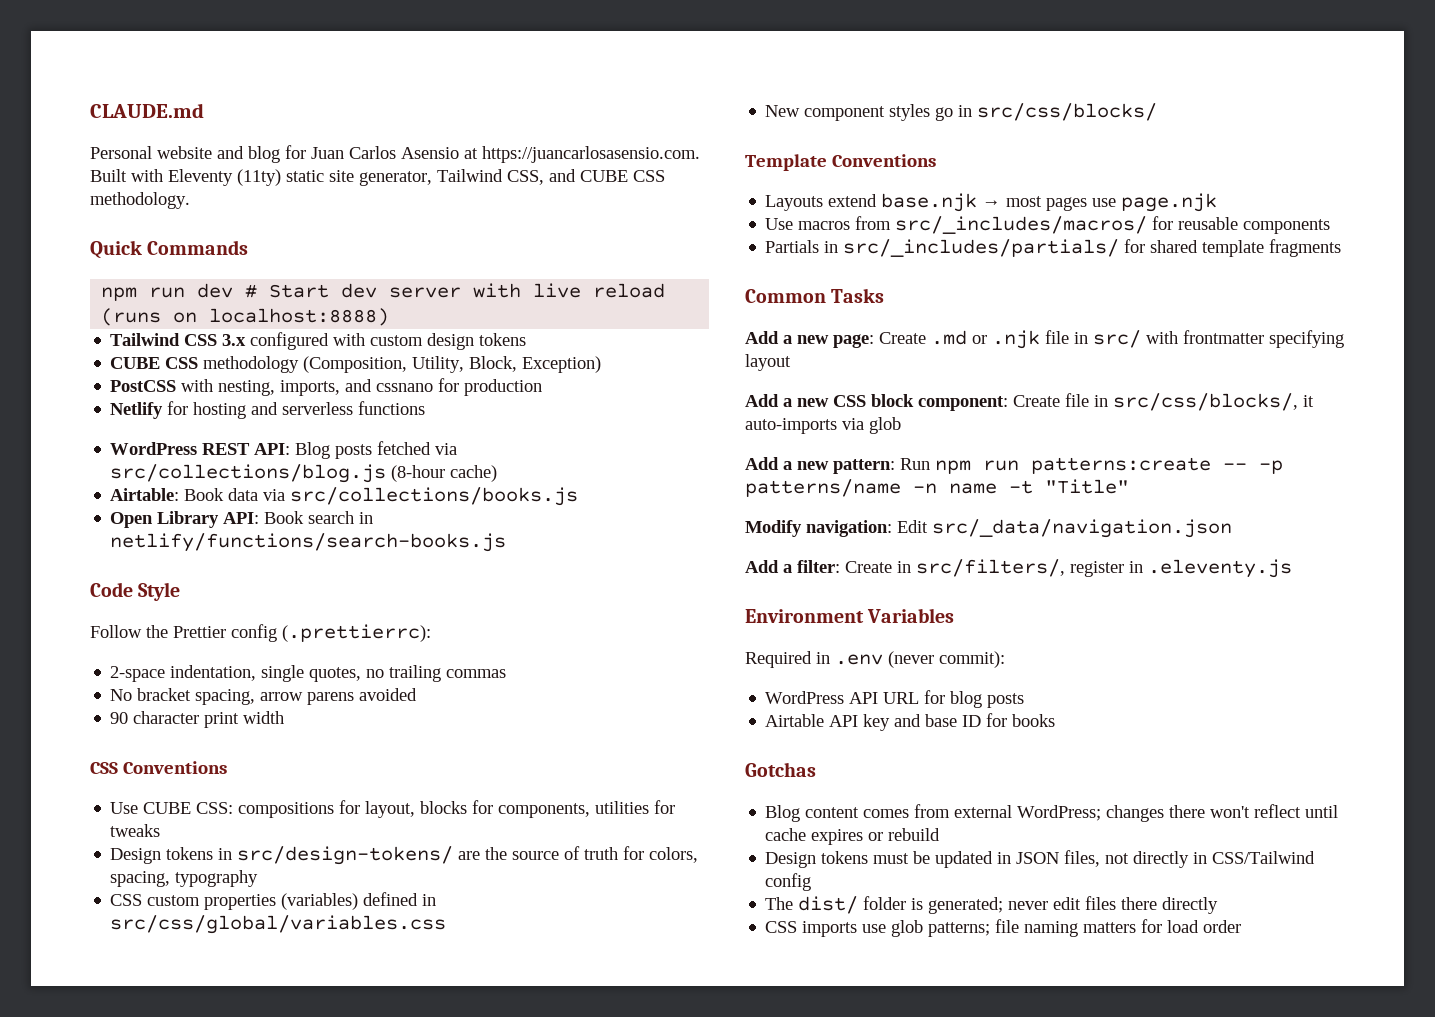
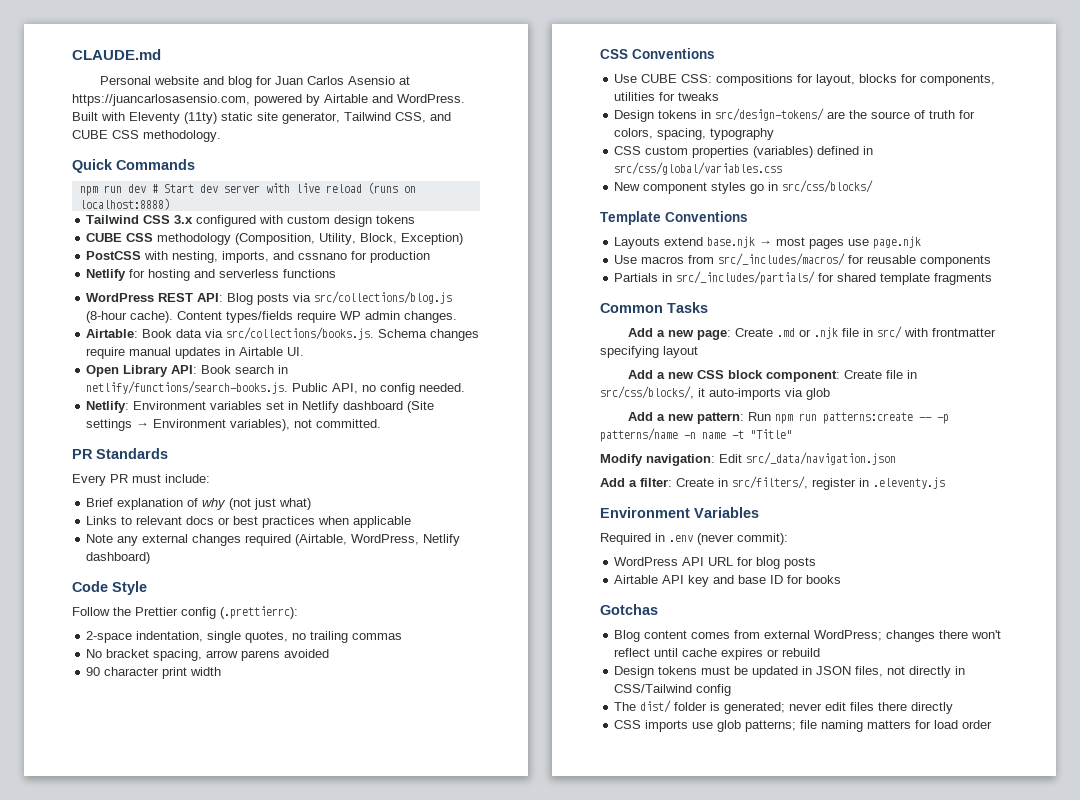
[482,146,700,163] https://juancarlosasensio.com. -> [72,94,465,106] https://juancarlosasensio.com, powered by Airtable and WordPress.
[377,441,432,455] fetched -> (290, 299) none
[450,465,498,482] [110,487,579,506] cache) // Airtable: Book data via src/collections/books.js -> [130,311,458,323] [86,327,480,341] [86,347,305,359] cache). Content types/fields require WP admin changes. // Airtable: Book data via src/collections/books.js. Schema changes require manual updates in Airtable UI.
[110,533,507,552] netlify/functions/search-books.js -> [86,381,466,395] [86,401,435,413] [86,419,382,431] [72,448,168,459] [72,474,210,486] [86,498,312,510] [86,516,412,528] [86,534,461,546] [86,552,151,564] netlify/functions/search-books.js. Public API, no config needed. // Netlify: Environment variables set in Netlify dashboard (Site settings → Environment variables), not committed. // PR Standards // Every PR must include: // Brief explanation of why (not just what) // Links to relevant docs or best practices when applicable // Note any external changes required (Airtable, WordPress, Netlify dashboard)

